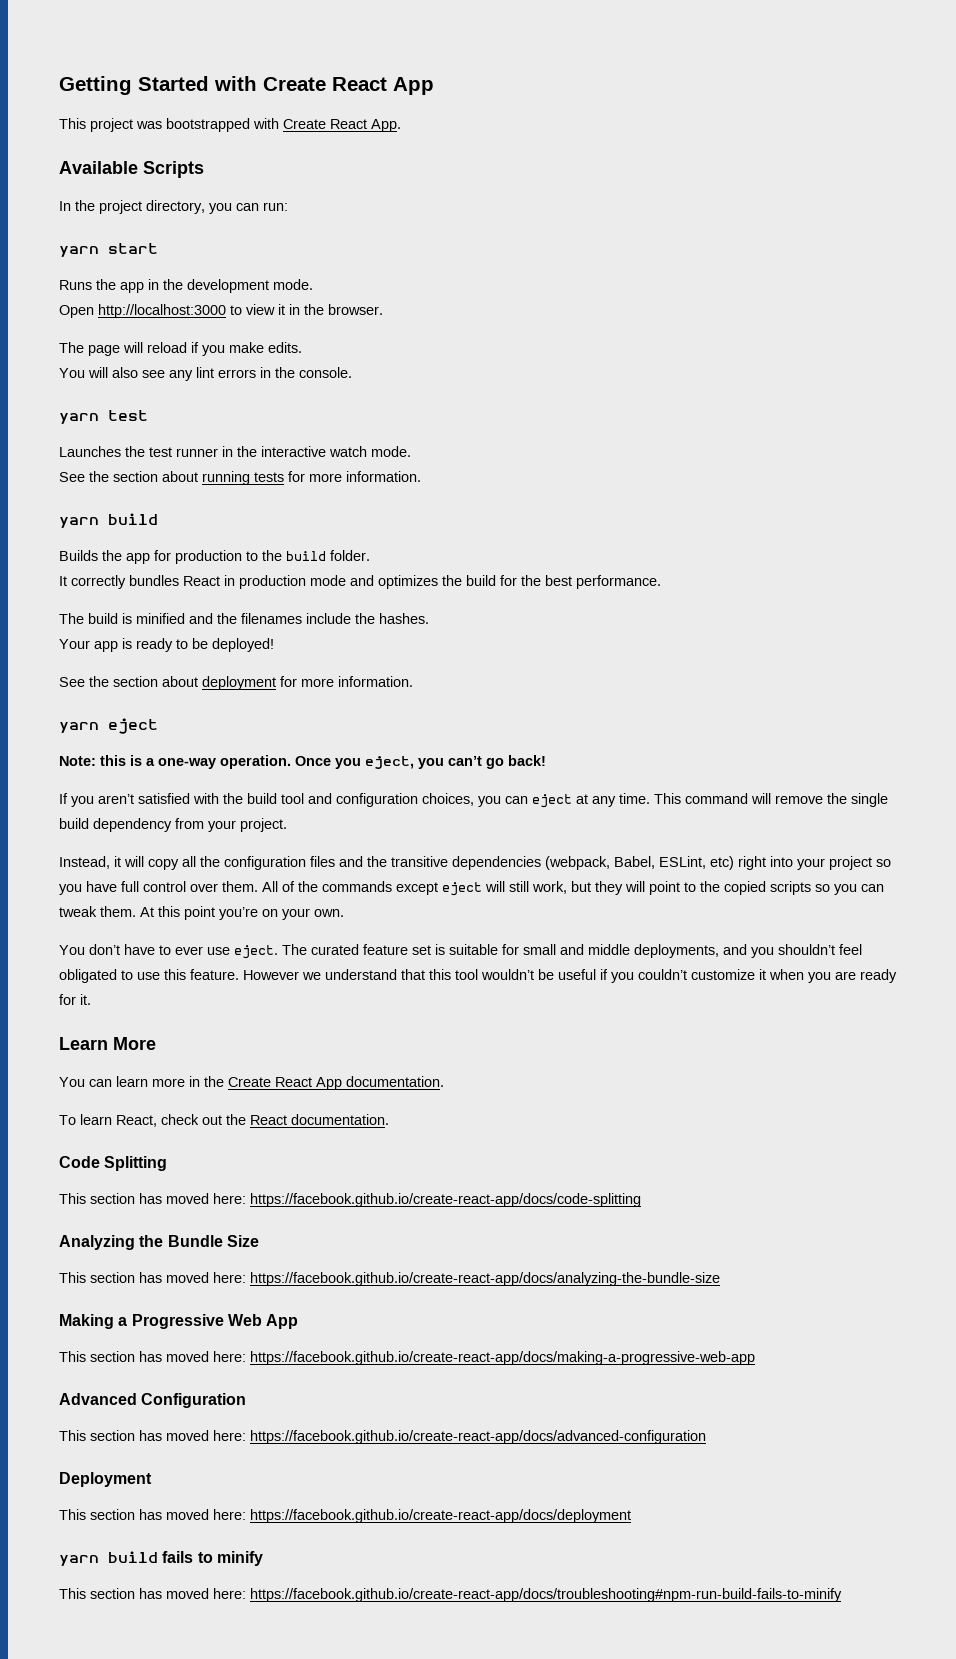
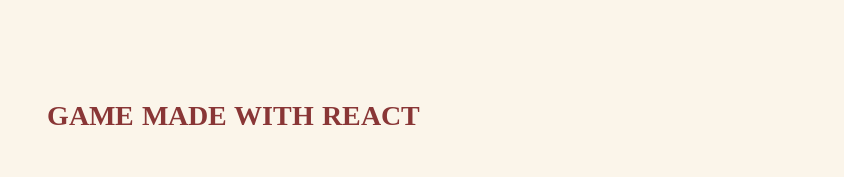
[59,76,434,95] [59,118,401,132] [59,161,204,178] [59,200,288,214] [59,243,158,257] [59,279,313,293] [59,304,383,318] [59,342,302,356] [59,367,352,381] [59,410,148,424] [59,446,411,457] [59,471,421,485] [59,513,158,528] [59,550,370,564] [59,575,661,589] [59,613,429,624] [59,638,274,652] [59,676,413,690] [59,718,158,734] [59,755,546,769] [59,793,888,808] [59,818,287,832] [59,856,891,870] [59,881,884,896] [59,906,344,920] [59,944,862,959] [59,969,897,983] [59,994,91,1005] [59,1037,156,1050] [59,1076,444,1090] [59,1114,389,1127] [59,1156,168,1171] [59,1193,641,1207] [59,1235,259,1250] [59,1272,720,1286] [59,1314,299,1329] [59,1351,755,1365] [59,1393,247,1408] [59,1430,706,1444] [59,1472,152,1487] [59,1509,631,1523] [59,1551,263,1566] [59,1588,842,1602] Getting Started with Create React App // This project was bootstrapped with Create React App. // Available Scripts // In the project directory, you can run: // yarn start // Runs the app in the development mode. // Open http://localhost:3000 to view it in the browser. // The page will reload if you make edits. // You will also see any lint errors in the console. // yarn test // Launches the test runner in the interactive watch mode. // See the section about running tests for more information. // yarn build // Builds the app for production to the build folder. // It correctly bundles React in production mode and optimizes the build for the best performance. // The build is minified and the filenames include the hashes. // Your app is ready to be deployed! // See the section about deployment for more information. // yarn eject // Note: this is a one-way operation. Once you eject, you can’t go back! // If you aren’t satisfied with the build tool and configuration choices, you can eject at any time. This command will remove the single build dependency from your project. // Instead, it will copy all the configuration files and the transitive dependencies (webpack, Babel, ESLint, etc) right into your project so you have full control over them. All of the commands except eject will still work, but they will point to the copied scripts so you can tweak them. At this point you’re on your own. // You don’t have to ever use eject. The curated feature set is suitable for small and middle deployments, and you shouldn’t feel obligated to use this feature. However we understand that this tool wouldn’t be useful if you couldn’t customize it when you are ready for it. // Learn More // You can learn more in the Create React App documentation. // To learn React, check out the React documentation. // Code Splitting // This section has moved here: https://facebook.github.io/create-react-app/docs/code-splitting // Analyzing the Bundle Size // This section has moved here: https://facebook.github.io/create-react-app/docs/analyzing-the-bundle-size // Making a Progressive Web App // This section has moved here: https://facebook.github.io/create-react-app/docs/making-a-progressive-web-app // Advanced Configuration // This section has moved here: https://facebook.github.io/create-react-app/docs/advanced-configuration // Deployment // This section has moved here: https://facebook.github.io/create-react-app/docs/deployment // yarn build fails to minify // This section has moved here: https://facebook.github.io/create-react-app/docs/troubleshooting#npm-run-build-fails-to-minify -> [47,107,420,125] GAME MADE WITH REACT

